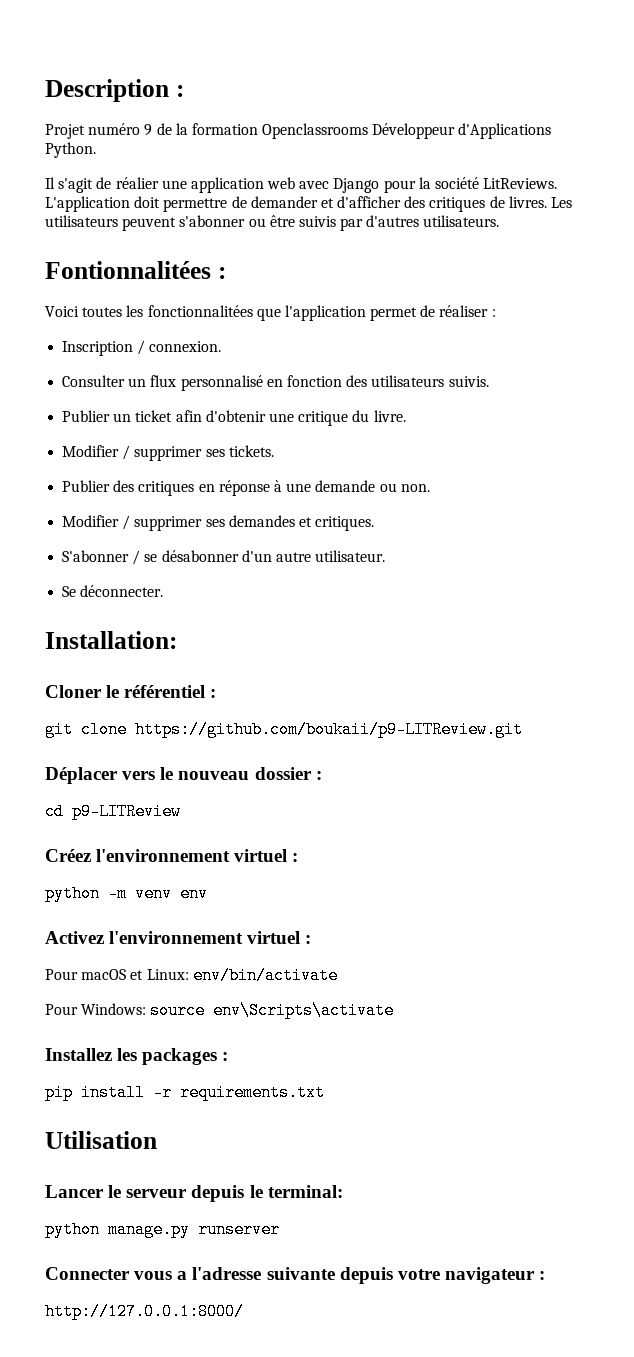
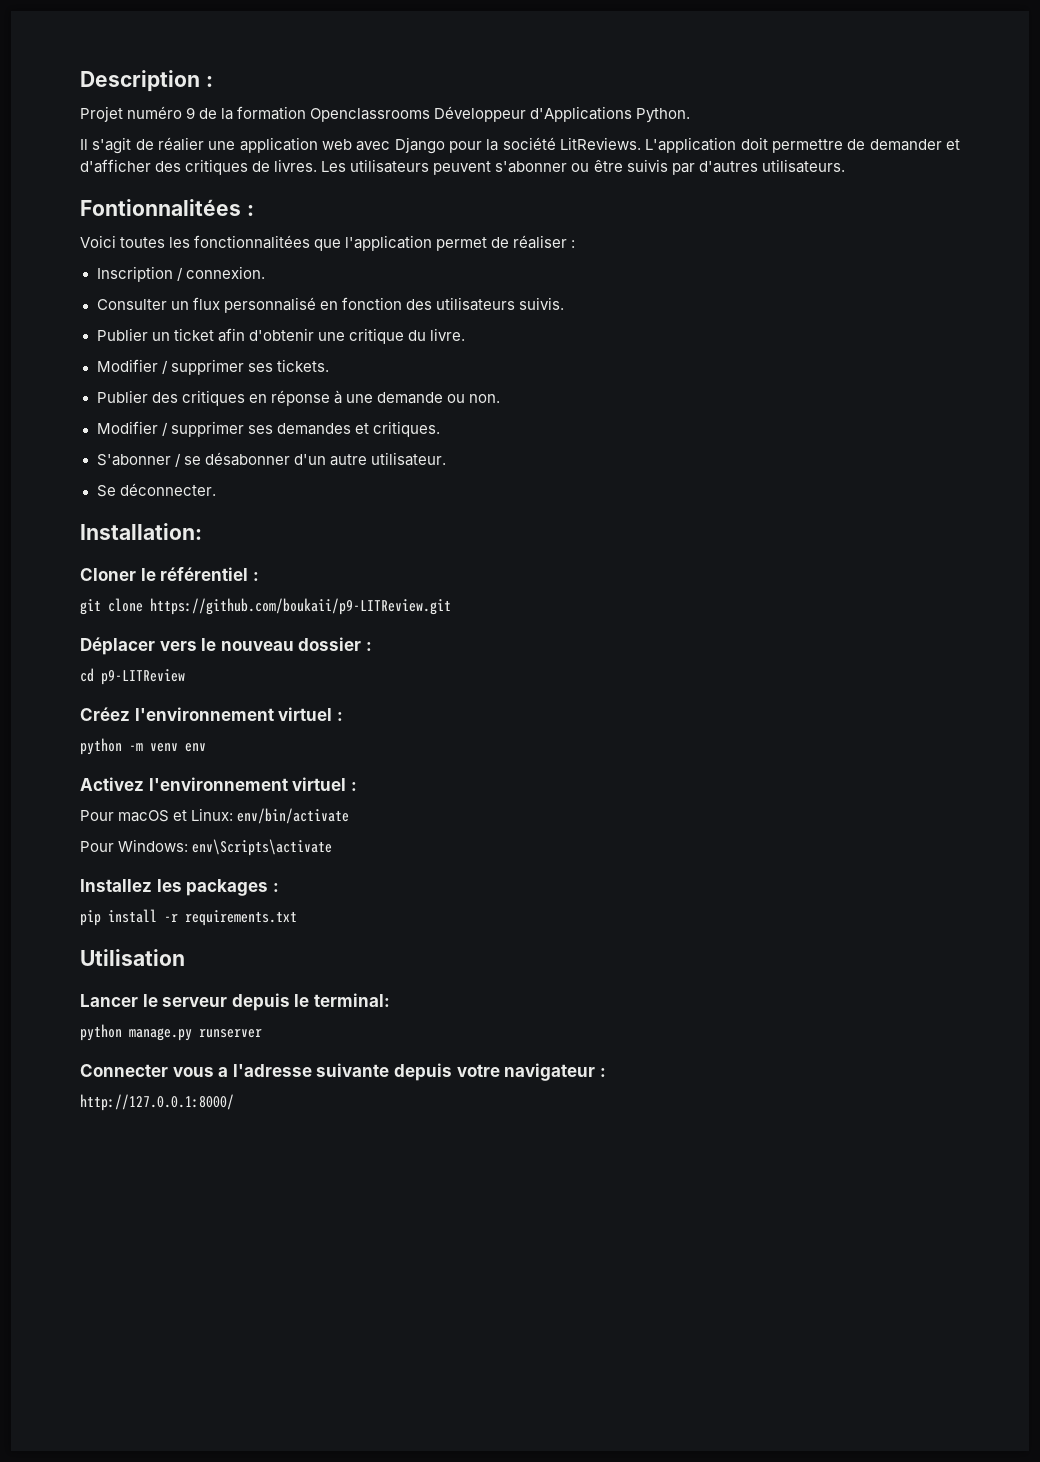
[150,1002,206,1019] source -> (189, 845) none

